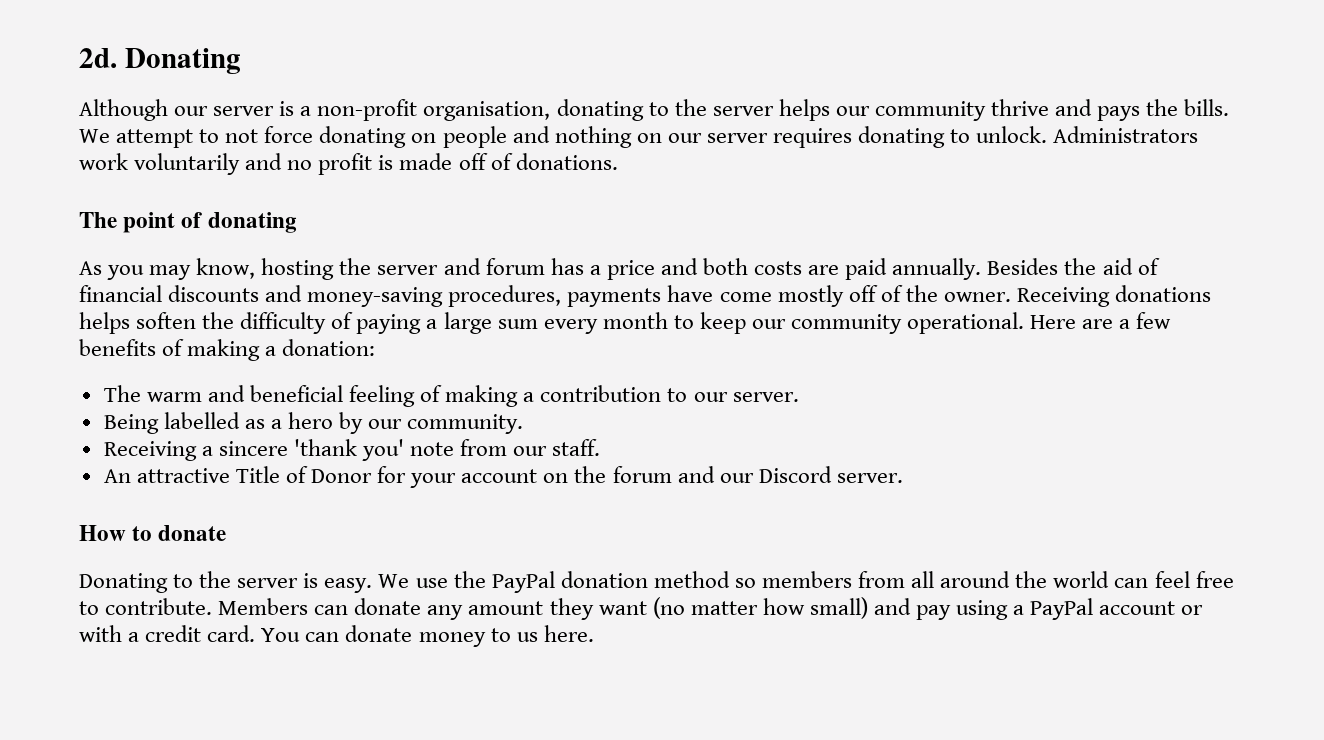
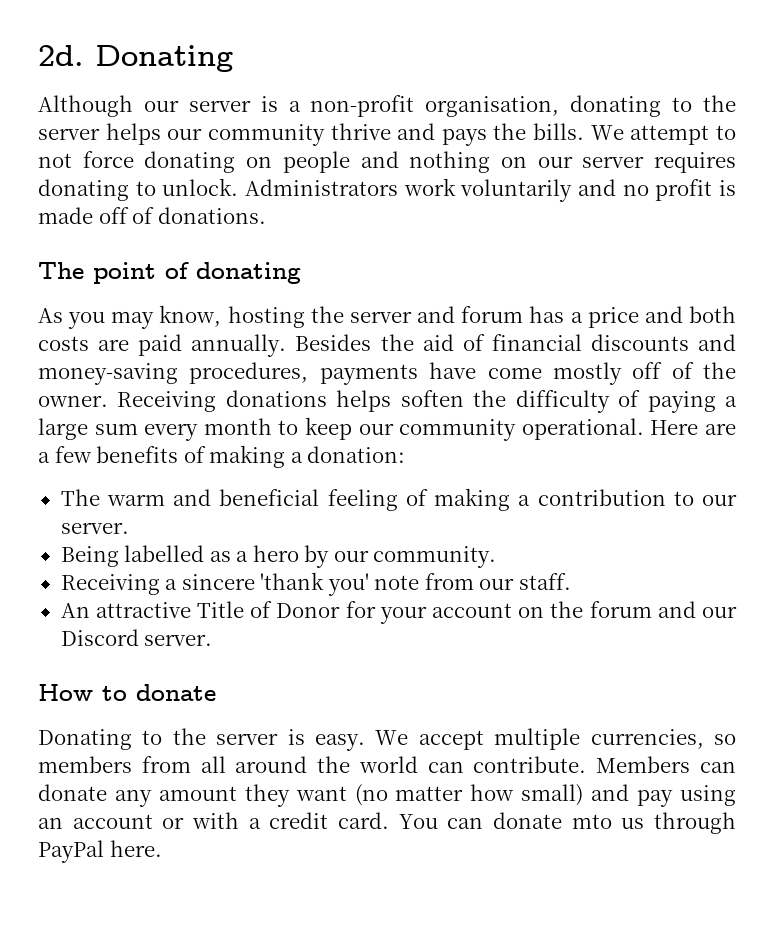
[415,571,730,593] use the PayPal donation method -> [418,728,704,750] accept multiple currencies,
[1154,571,1234,588] [79,601,99,615] feel free to -> (464, 767) none
[1013,598,1094,620] a PayPal -> [38,817,63,829] an
[418,628,538,647] money to us -> [571,812,736,834] [38,840,104,863] mto us through PayPal

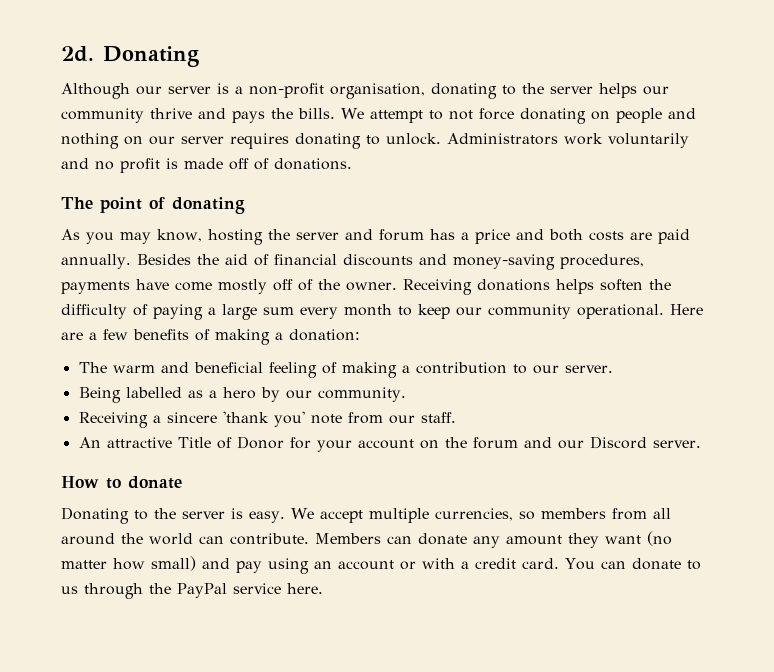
[571,814,612,829] mto -> [686,560,701,570] to
[38,840,104,863] PayPal -> [149,583,281,598] the PayPal service

